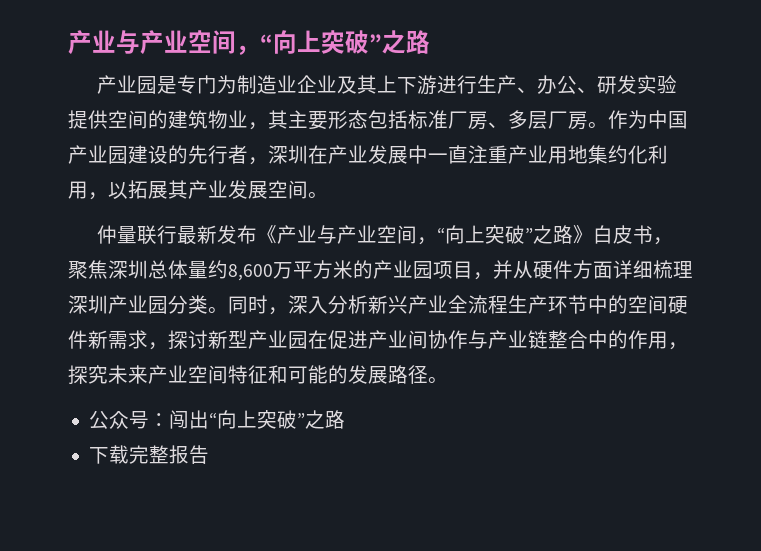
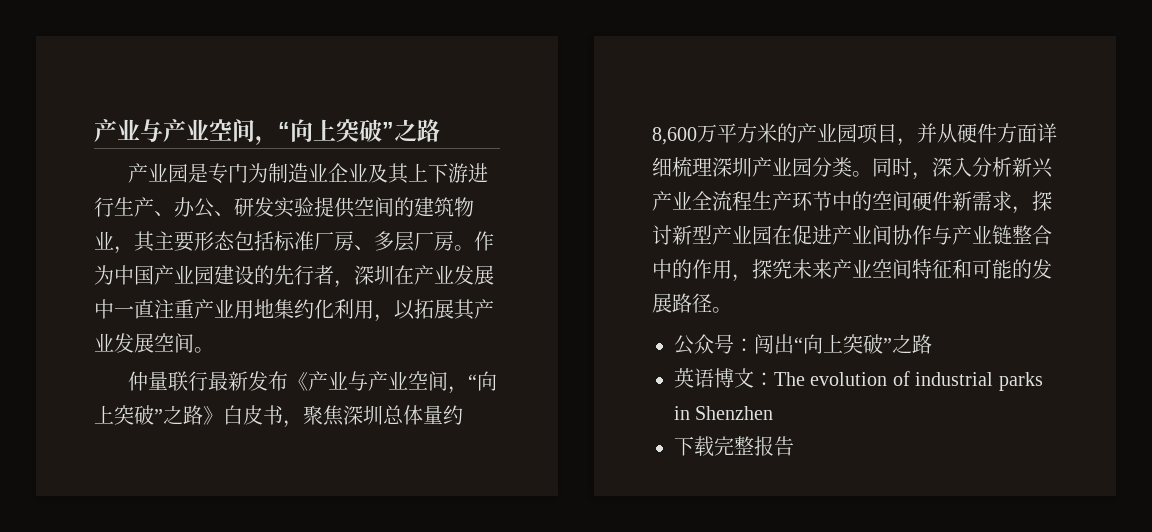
(346, 419) none -> [674,368,1043,391] [674,406,774,420] // 英语博文：The evolution of industrial parks in Shenzhen

